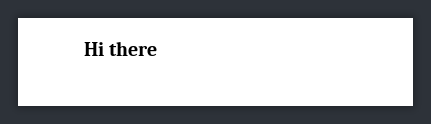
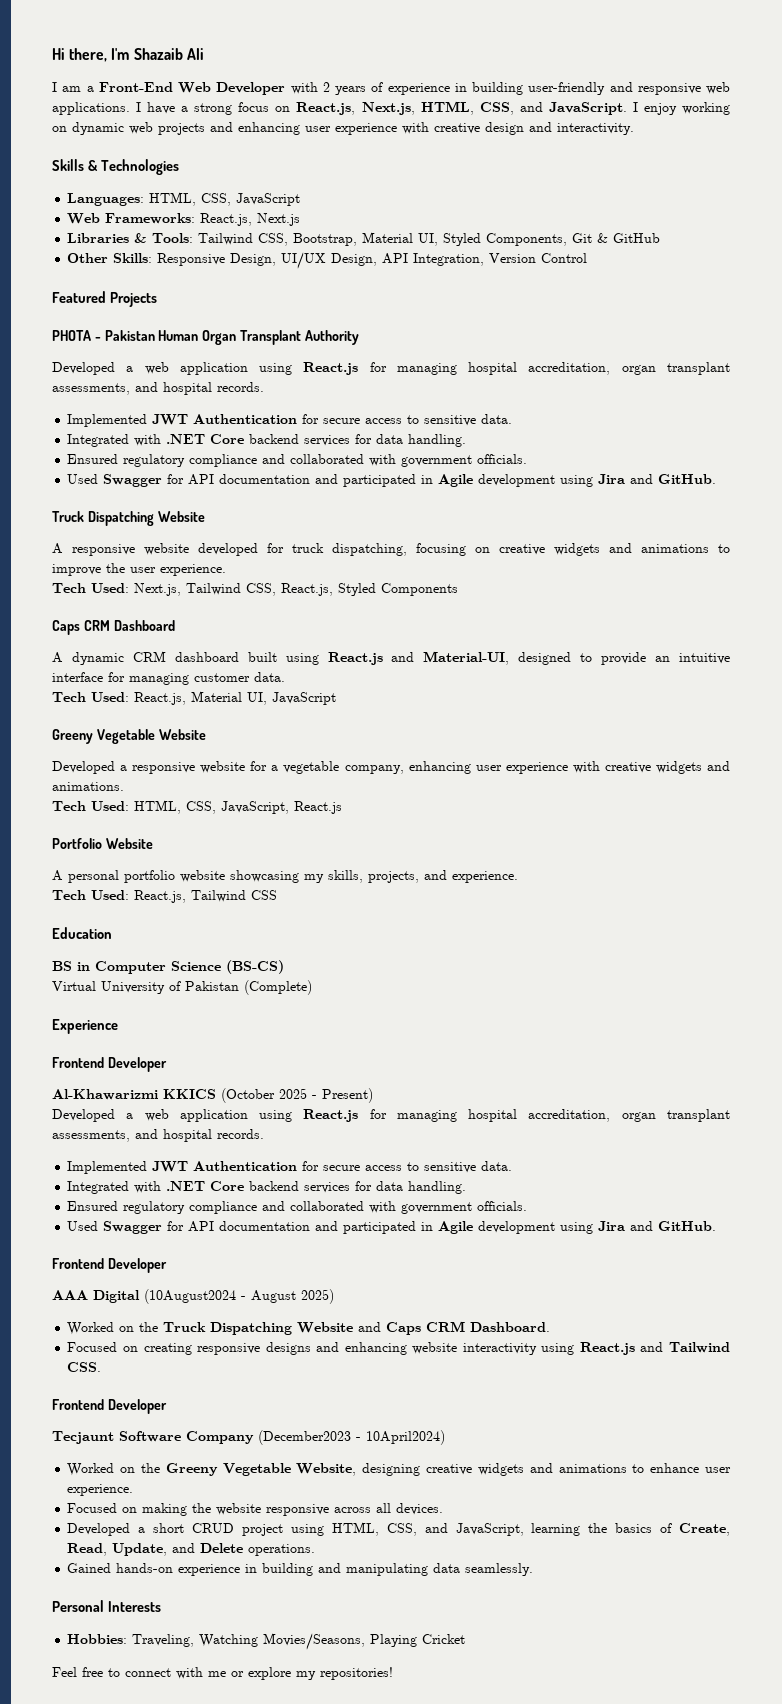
[109,41,158,56] there -> [69,48,204,62] [52,82,730,95] [52,101,731,115] [52,122,634,135] [52,159,179,175] [67,192,301,206] [67,213,301,226] [67,232,661,246] [67,252,588,269] [52,291,157,307] [52,330,359,345] [52,362,730,375] [52,382,264,395] [67,414,513,427] [67,434,467,447] [67,454,528,467] [67,474,717,487] [52,511,205,526] [52,543,730,556] [52,563,226,576] [52,583,458,596] [52,620,175,635] [52,651,730,665] [52,672,285,685] [52,691,336,705] [52,729,206,744] [52,761,730,774] [52,782,124,791] [52,800,342,814] [52,838,153,849] [52,870,518,883] [52,890,277,903] [52,927,112,939] [52,960,284,974] [52,980,312,995] [52,1019,118,1034] [52,1057,167,1072] [52,1088,373,1103] [52,1109,730,1122] [52,1129,264,1142] [67,1161,513,1174] [67,1181,467,1194] [67,1201,528,1214] [67,1221,717,1234] [52,1258,167,1273] [52,1289,334,1304] [67,1321,551,1335] [67,1342,730,1355] [67,1362,102,1372] [52,1399,167,1414] [52,1430,445,1445] [67,1463,731,1476] [67,1484,134,1496] [67,1503,444,1516] [67,1522,730,1536] [67,1543,316,1556] [67,1563,534,1576] [52,1600,161,1612] [67,1633,466,1650] [52,1667,393,1680] there, I'm Shazaib Ali // I am a Front-End Web Developer with 2 years of experience in building user-friendly and responsive web applications. I have a strong focus on React.js, Next.js, HTML, CSS, and JavaScript. I enjoy working on dynamic web projects and enhancing user experience with creative design and interactivity. // Skills & Technologies // Languages: HTML, CSS, JavaScript // Web Frameworks: React.js, Next.js // Libraries & Tools: Tailwind CSS, Bootstrap, Material UI, Styled Components, Git & GitHub // Other Skills: Responsive Design, UI/UX Design, API Integration, Version Control // Featured Projects // PHOTA - Pakistan Human Organ Transplant Authority // Developed a web application using React.js for managing hospital accreditation, organ transplant assessments, and hospital records. // Implemented JWT Authentication for secure access to sensitive data. // Integrated with .NET Core backend services for data handling. // Ensured regulatory compliance and collaborated with government officials. // Used Swagger for API documentation and participated in Agile development using Jira and GitHub. // Truck Dispatching Website // A responsive website developed for truck dispatching, focusing on creative widgets and animations to improve the user experience. // Tech Used: Next.js, Tailwind CSS, React.js, Styled Components // Caps CRM Dashboard // A dynamic CRM dashboard built using React.js and Material-UI, designed to provide an intuitive interface for managing customer data. // Tech Used: React.js, Material UI, JavaScript // Greeny Vegetable Website // Developed a responsive website for a vegetable company, enhancing user experience with creative widgets and animations. // Tech Used: HTML, CSS, JavaScript, React.js // Portfolio Website // A personal portfolio website showcasing my skills, projects, and experience. // Tech Used: React.js, Tailwind CSS // Education // BS in Computer Science (BS-CS) // Virtual University of Pakistan (Complete) // Experience // Frontend Developer // Al-Khawarizmi KKICS (October 2025 - Present) // Developed a web application using React.js for managing hospital accreditation, organ transplant assessments, and hospital records. // Implemented JWT Authentication for secure access to sensitive data. // Integrated with .NET Core backend services for data handling. // Ensured regulatory compliance and collaborated with government officials. // Used Swagger for API documentation and participated in Agile development using Jira and GitHub. // Frontend Developer // AAA Digital (10August2024 - August 2025) // Worked on the Truck Dispatching Website and Caps CRM Dashboard. // Focused on creating responsive designs and enhancing website interactivity using React.js and Tailwind CSS. // Frontend Developer // Tecjaunt Software Company (December2023 - 10April2024) // Worked on the Greeny Vegetable Website, designing creative widgets and animations to enhance user experience. // Focused on making the website responsive across all devices. // Developed a short CRUD project using HTML, CSS, and JavaScript, learning the basics of Create, Read, Update, and Delete operations. // Gained hands-on experience in building and manipulating data seamlessly. // Personal Interests // Hobbies: Traveling, Watching Movies/Seasons, Playing Cricket // Feel free to connect with me or explore my repositories!

